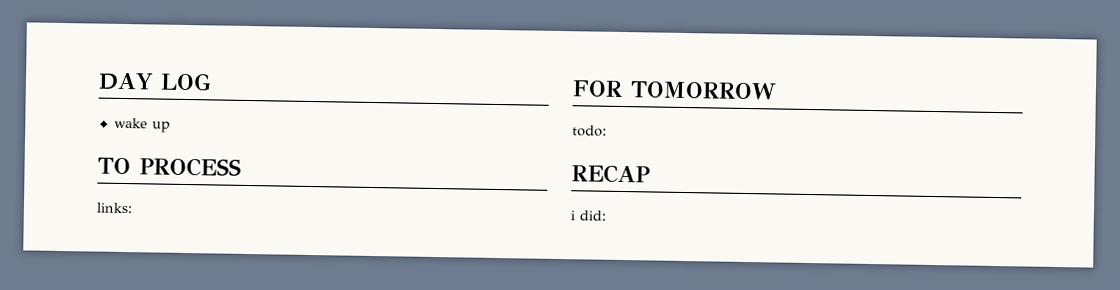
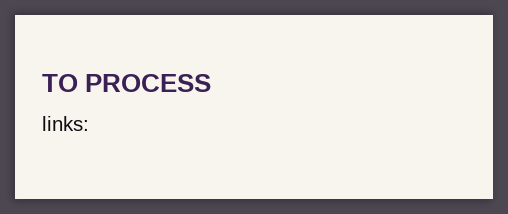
[98,72,212,91] [113,117,171,133] DAY LOG // wake up // -> (42, 83) none
[572,80,777,100] [572,125,607,137] [571,164,650,184] [570,210,606,221] // FOR TOMORROW // todo: // RECAP // i did: -> (89, 123) none

